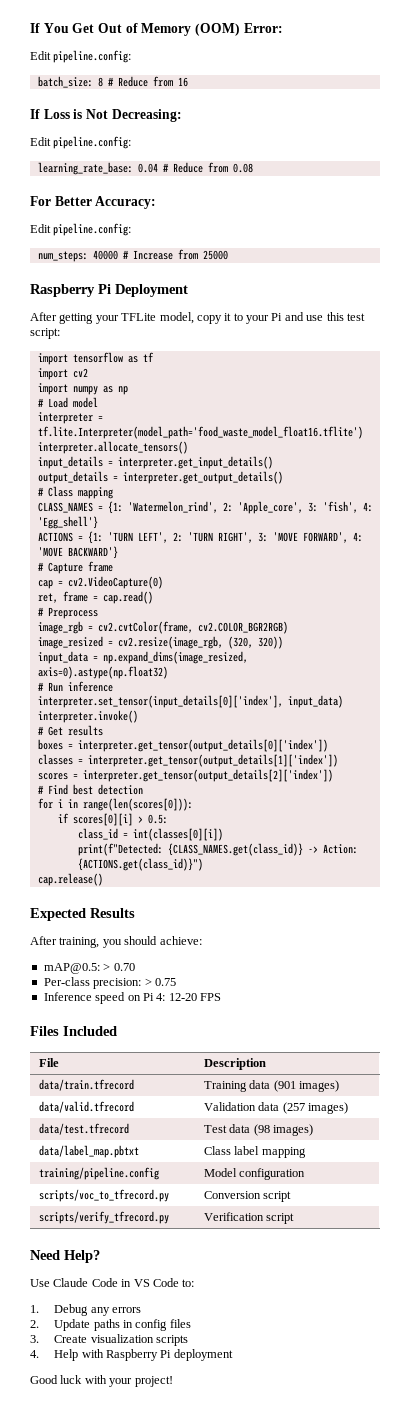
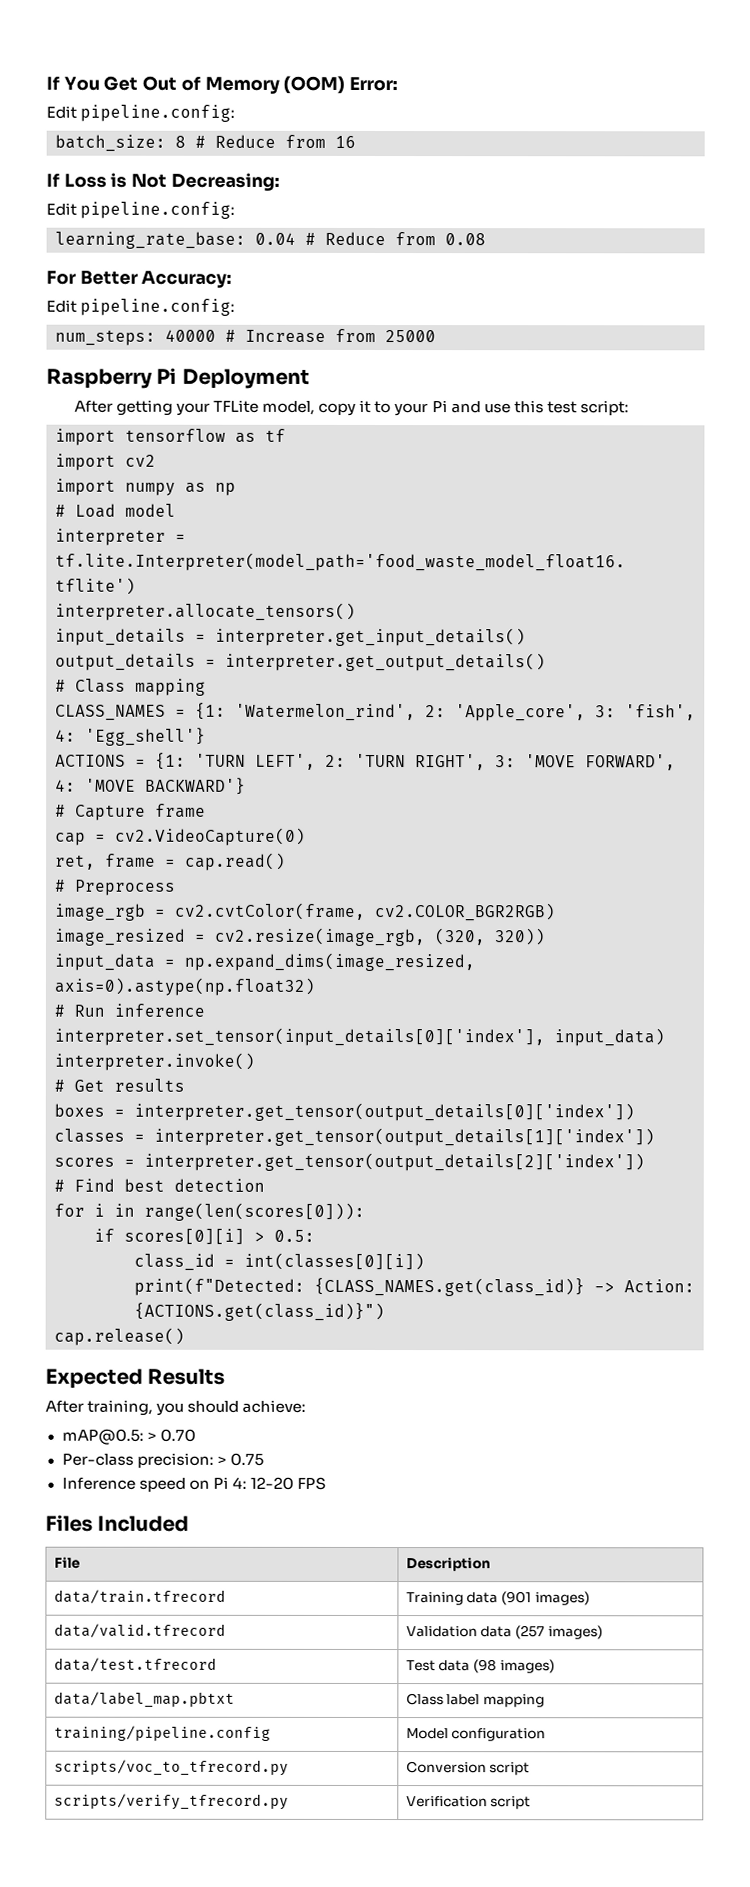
[30,1250,100,1263] [30,1278,195,1287] [30,1304,141,1316] [30,1319,191,1331] [30,1334,188,1346] [30,1349,233,1361] [30,1375,173,1387] // Need Help? // Use Claude Code in VS Code to: // 1. Debug any errors // 2. Update paths in config files // 3. Create visualization scripts // 4. Help with Raspberry Pi deployment // Good luck with your project! -> (532, 1803) none

